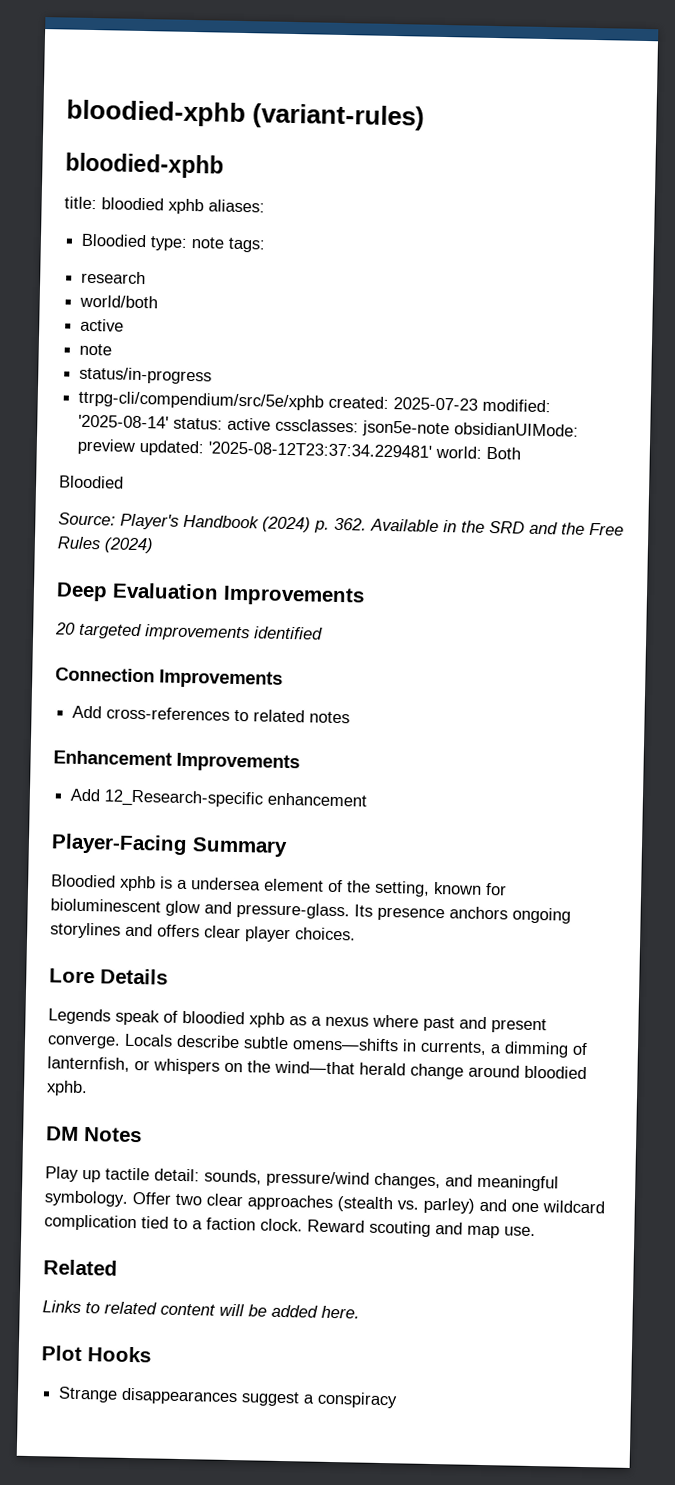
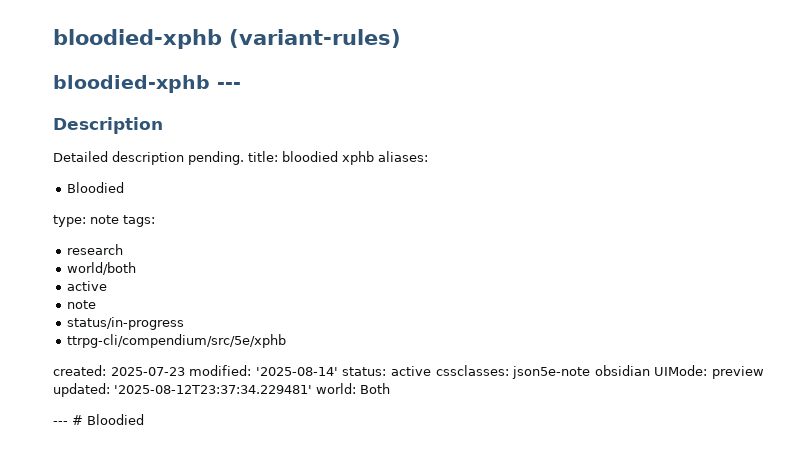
(224, 165) // -> [217,82,241,89] [53,117,163,134] [53,151,244,165] --- // Description // Detailed description pending.
(148, 240) none -> (125, 187) //
(325, 400) none -> (287, 341) //
[454,422,580,437] obsidianUIMode: -> [594,365,708,376] obsidian UIMode:
[59,475,124,489] [58,512,624,536] [57,536,154,554] [56,582,365,607] [55,622,323,642] [55,667,283,689] [72,705,351,724] [53,750,300,773] [70,788,368,809] [51,833,288,858] [51,874,507,897] [50,898,571,924] [50,922,356,943] [49,968,168,985] [48,1008,547,1034] [47,1033,588,1058] [47,1056,587,1080] [46,1080,88,1097] [46,1126,142,1143] [45,1166,559,1192] [44,1190,605,1214] [44,1214,536,1239] [43,1259,118,1276] [42,1300,360,1319] [41,1345,151,1363] [58,1386,399,1409] Bloodied // Source: Player's Handbook (2024) p. 362. Available in the SRD and the Free Rules (2024) // Deep Evaluation Improvements // 20 targeted improvements identified // Connection Improvements // Add cross-references to related notes // Enhancement Improvements // Add 12_Research-specific enhancement // Player-Facing Summary // Bloodied xphb is a undersea element of the setting, known for bioluminescent glow and pressure-glass. Its presence anchors ongoing storylines and offers clear player choices. // Lore Details // Legends speak of bloodied xphb as a nexus where past and present converge. Locals describe subtle omens—shifts in currents, a dimming of lanternfish, or whispers on the wind—that herald change around bloodied xphb. // DM Notes // Play up tactile detail: sounds, pressure/wind changes, and meaningful symbology. Offer two clear approaches (stealth vs. parley) and one wildcard complication tied to a faction clock. Reward scouting and map use. // Related // Links to related content will be added here. // Plot Hooks // Strange disappearances suggest a conspiracy -> [53,414,144,425] --- # Bloodied

